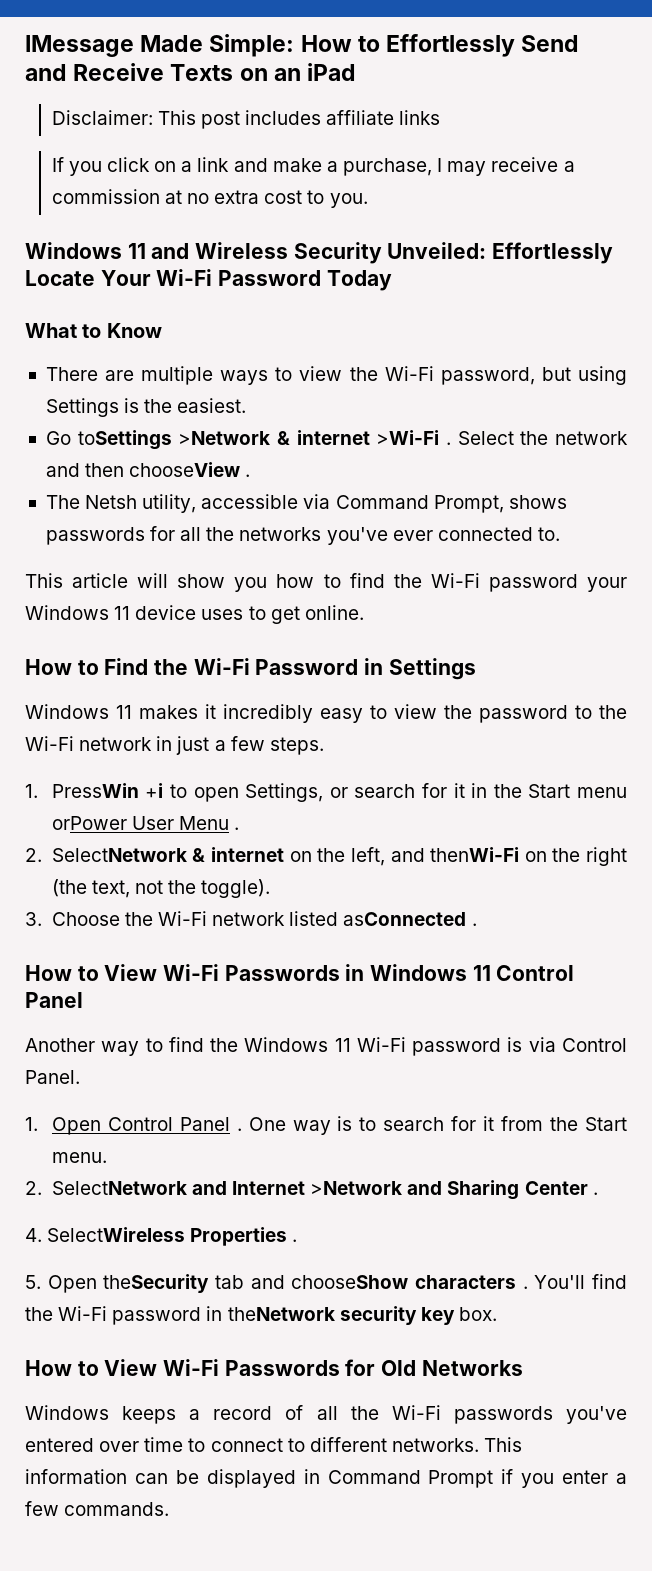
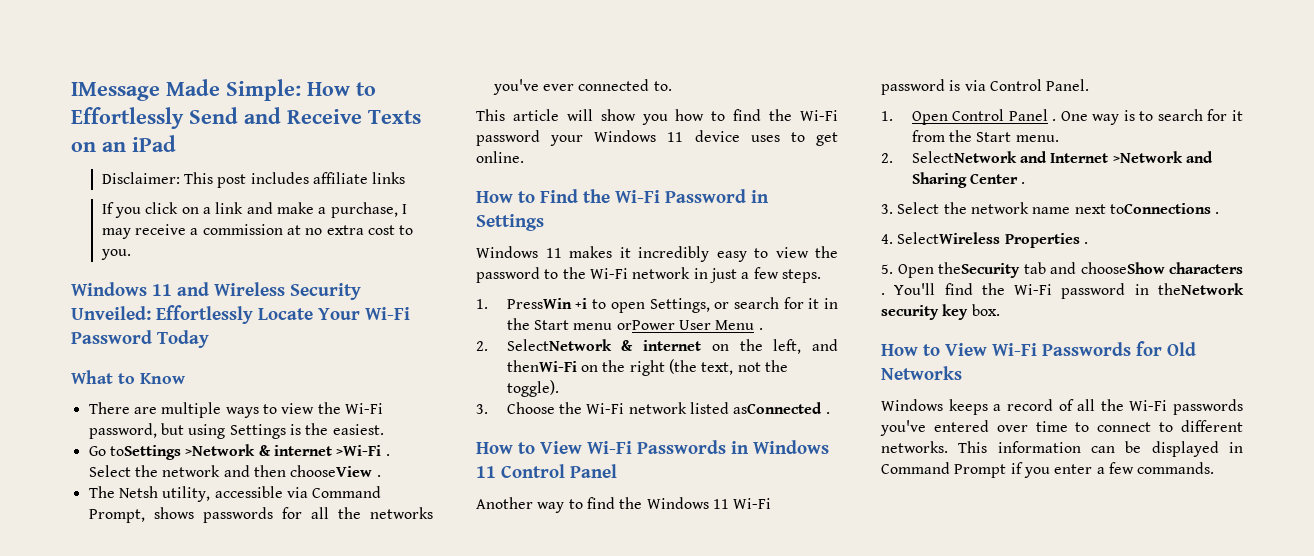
(598, 1193) none -> [881,202,1220,214] // 3. Select the network name next toConnections .

